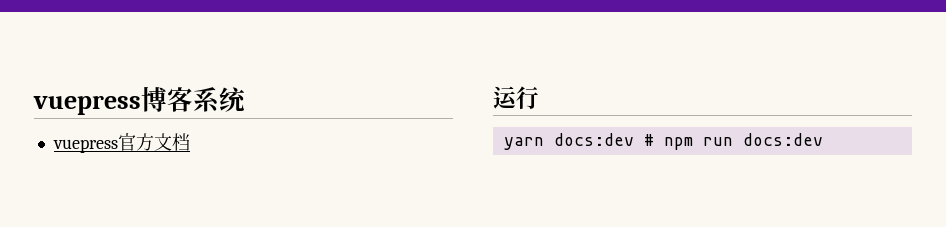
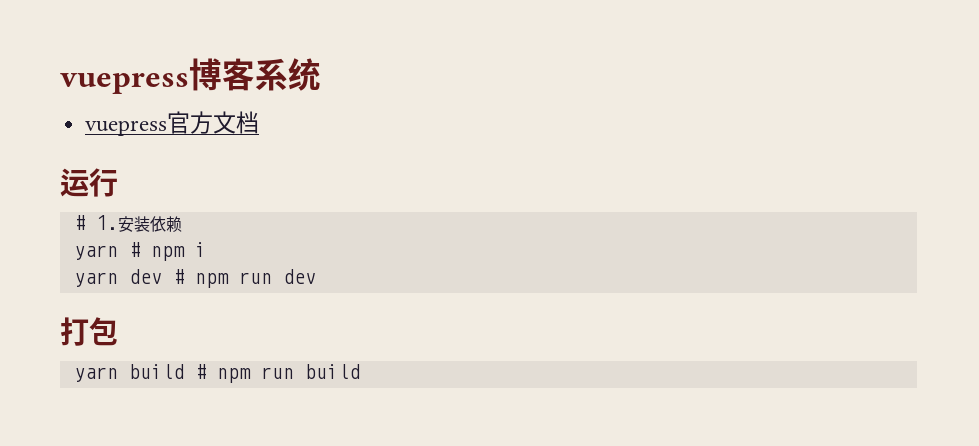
[503,133,823,150] yarn docs:dev # npm run docs:dev -> [73,215,182,232] [73,242,206,261] [73,269,316,288] [60,317,118,346] [73,364,360,383] # 1.安装依赖 // yarn # npm i // yarn dev # npm run dev // 打包 // yarn build # npm run build

